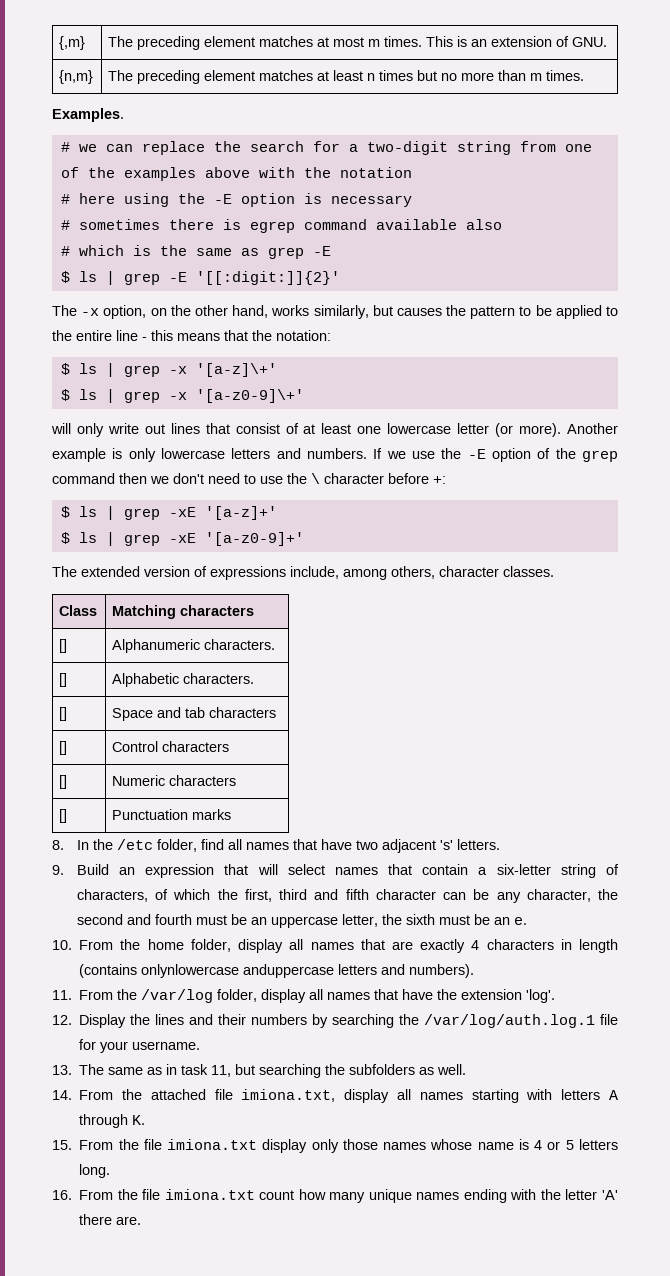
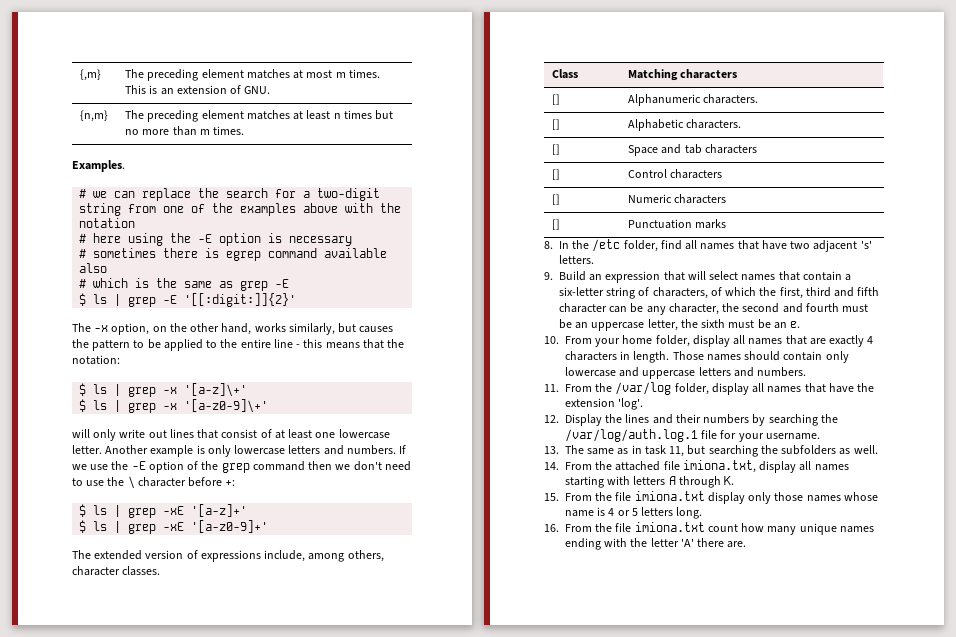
[457,423,562,437] letter (or more). -> [72,445,102,454] letter.
[120,939,141,950] the -> [595,338,621,347] your
[578,939,618,953] [79,964,475,978] length (contains onlynlowercase anduppercase letters and numbers). -> [633,351,849,363] [565,367,807,379] length. Those names should contain only lowercase and uppercase letters and numbers.

